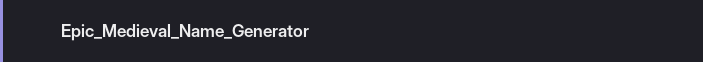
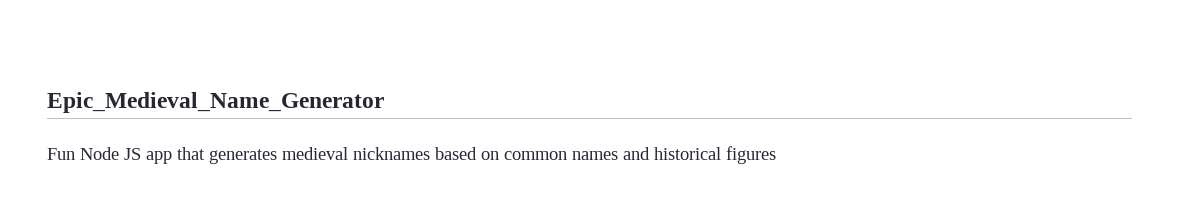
(309, 32) none -> [47,146,776,164] // Fun Node JS app that generates medieval nicknames based on common names and historical figures

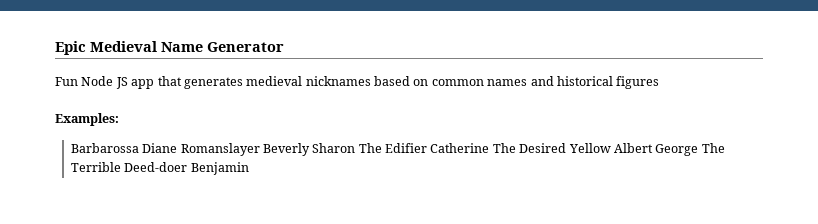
[47,92,384,113] Epic_Medieval_Name_Generator -> [55,41,284,55] Epic Medieval Name Generator
(776, 155) none -> [55,113,119,126] [70,143,725,156] [70,162,249,175] // Examples: // Barbarossa Diane Romanslayer Beverly Sharon The Edifier Catherine The Desired Yellow Albert George The Terrible Deed-doer Benjamin

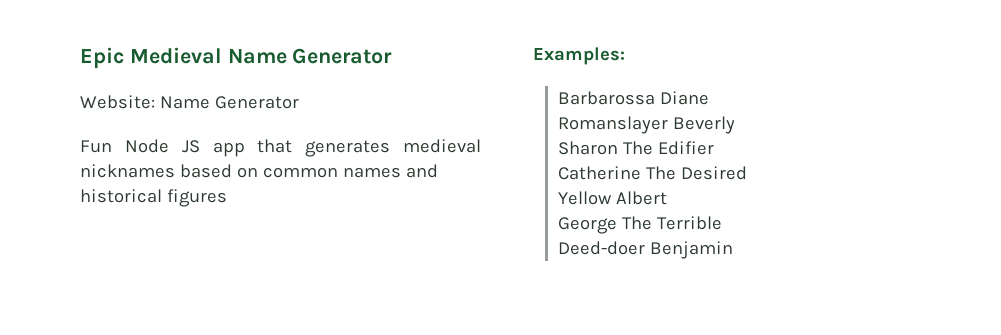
(284, 47) none -> [80,95,299,109] // Website: Name Generator
(178, 148) none -> (710, 98) //
(310, 149) none -> (736, 125) //
(428, 148) none -> (715, 148) //
(567, 148) none -> (748, 173) //
(653, 148) none -> (668, 198) //
(121, 167) none -> (723, 223) //

